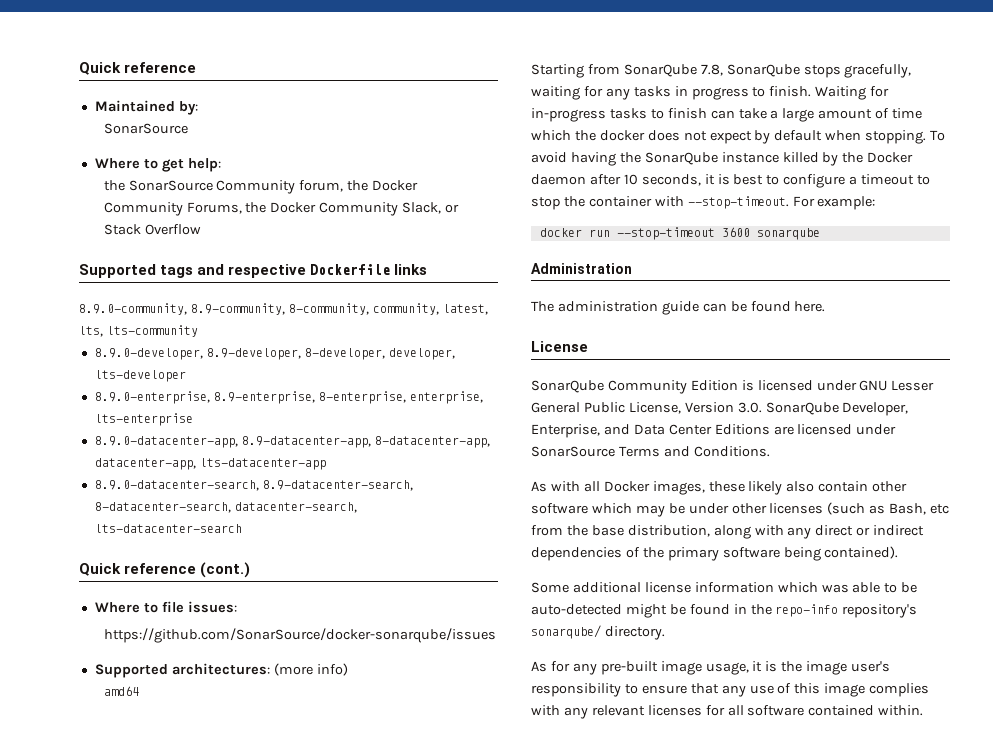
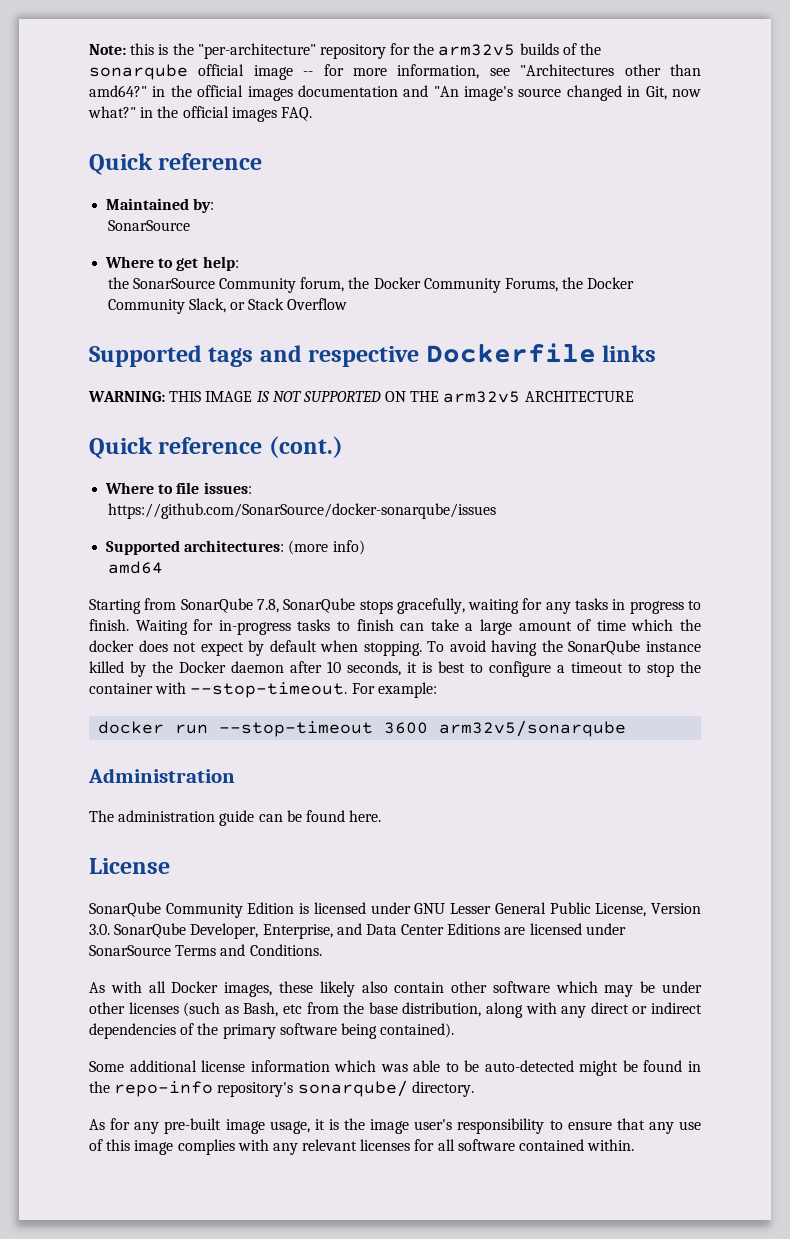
(79, 68) none -> [89,43,602,59] [89,64,701,80] [89,85,701,101] [88,106,312,122] Note: this is the "per-architecture" repository for the arm32v5 builds of the sonarqube official image -- for more information, see "Architectures other than amd64?" in the official images documentation and "An image's source changed in Git, now what?" in the official images FAQ. //
[79,303,488,315] [79,325,198,337] [94,348,455,360] [94,370,186,382] [94,391,483,404] [94,413,193,426] [94,436,490,448] [94,458,326,470] [94,480,413,491] [94,502,357,513] [94,524,242,533] 8.9.0-community, 8.9-community, 8-community, community, latest, lts, lts-community // 8.9.0-developer, 8.9-developer, 8-developer, developer, lts-developer // 8.9.0-enterprise, 8.9-enterprise, 8-enterprise, enterprise, lts-enterprise // 8.9.0-datacenter-app, 8.9-datacenter-app, 8-datacenter-app, datacenter-app, lts-datacenter-app // 8.9.0-datacenter-search, 8.9-datacenter-search, 8-datacenter-search, datacenter-search, lts-datacenter-search -> [88,391,634,403] WARNING: THIS IMAGE IS NOT SUPPORTED ON THE arm32v5 ARCHITECTURE
[756,228,820,240] sonarqube -> [439,720,627,737] arm32v5/sonarqube

